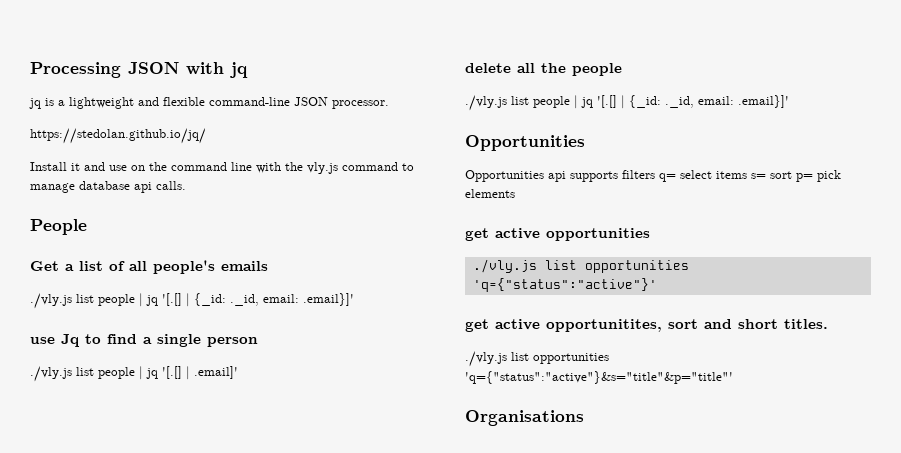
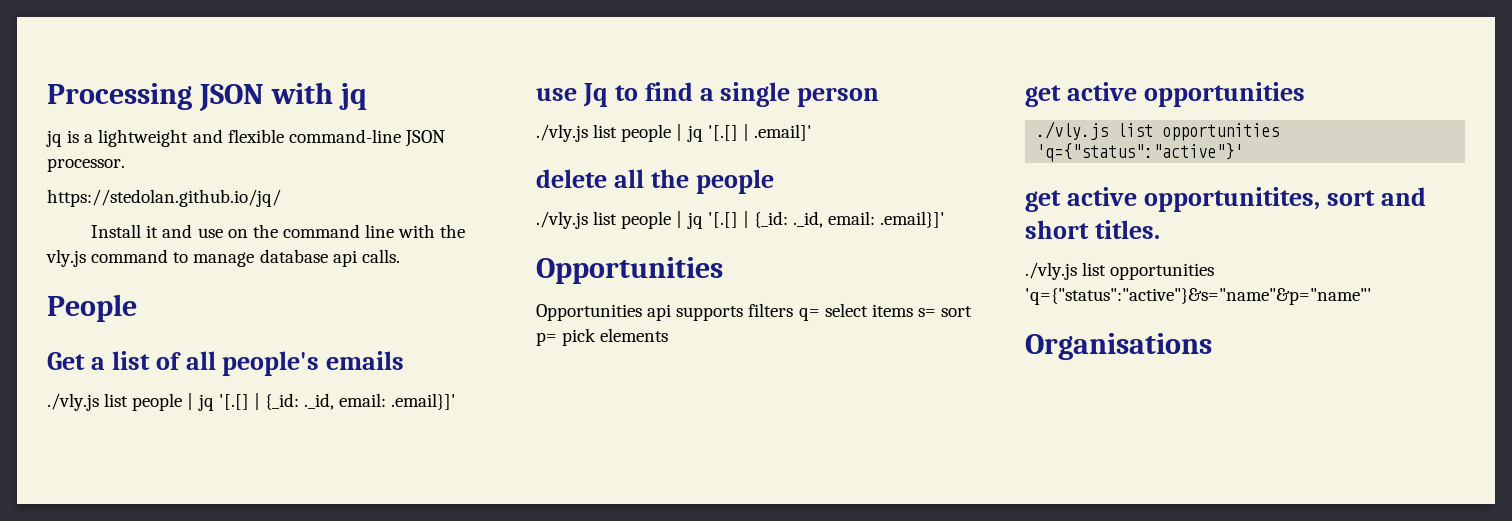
[465,371,733,384] 'q={"status":"active"}&s="title"&p="title"' -> [1025,288,1372,305] 'q={"status":"active"}&s="name"&p="name"'

